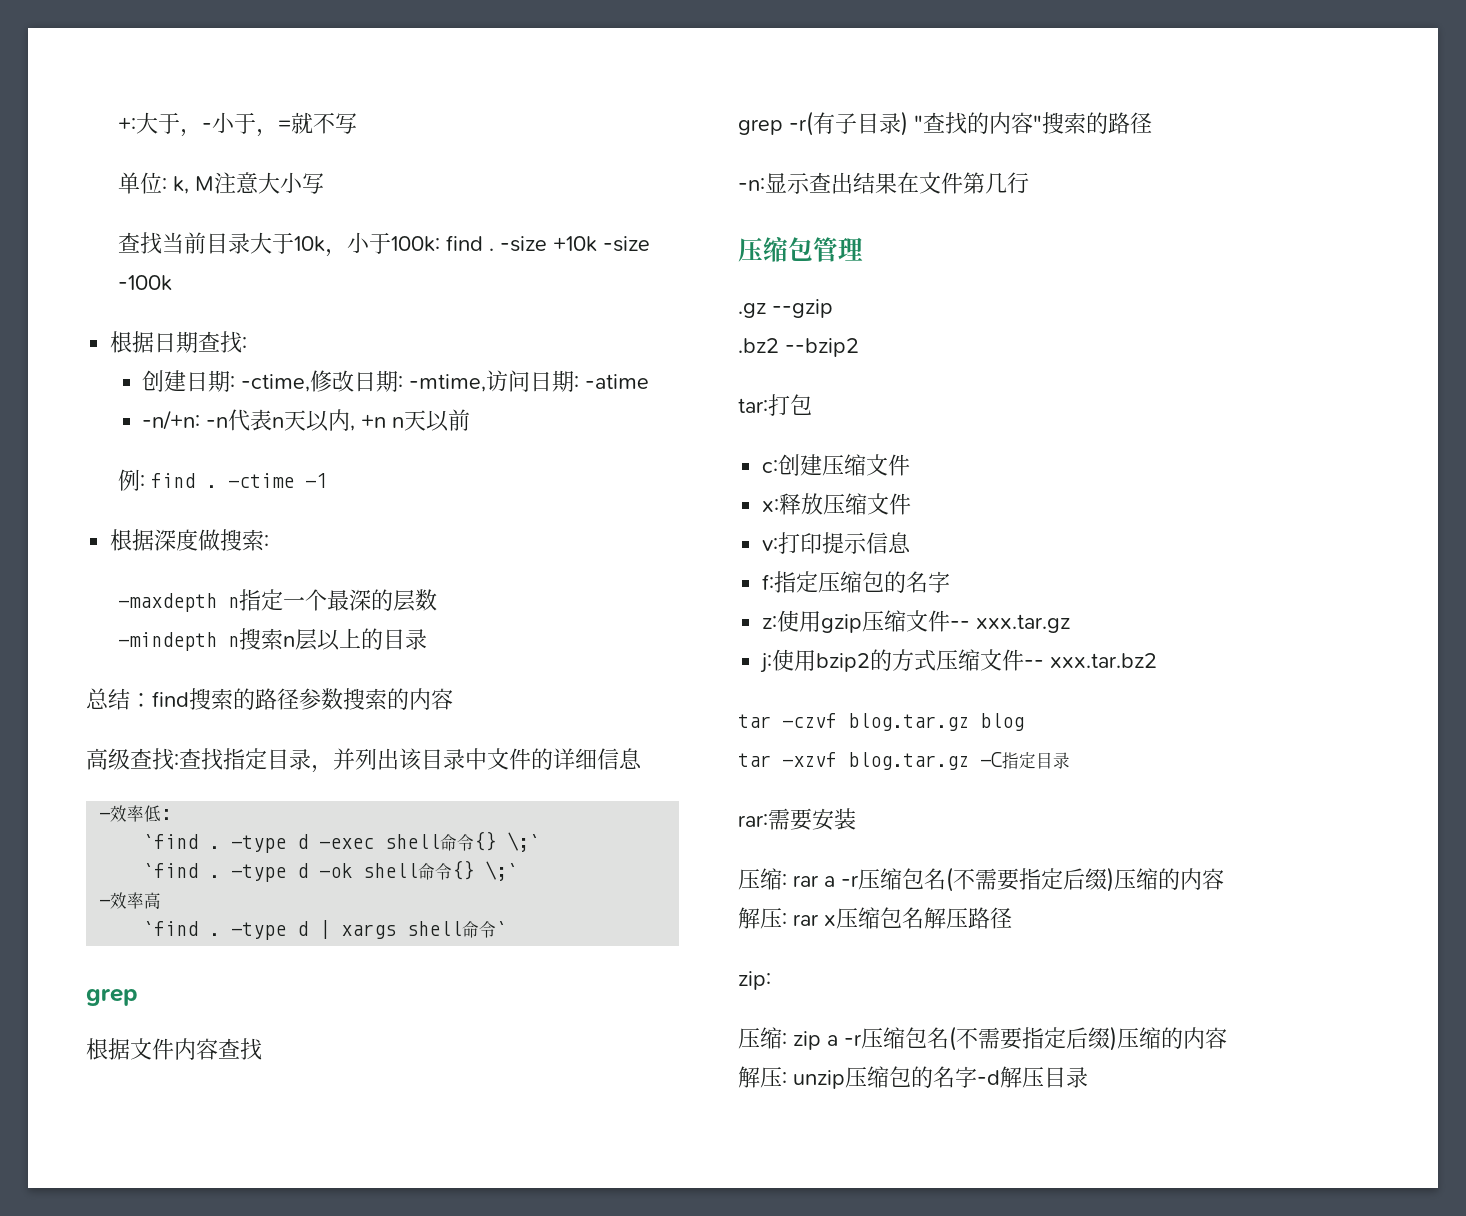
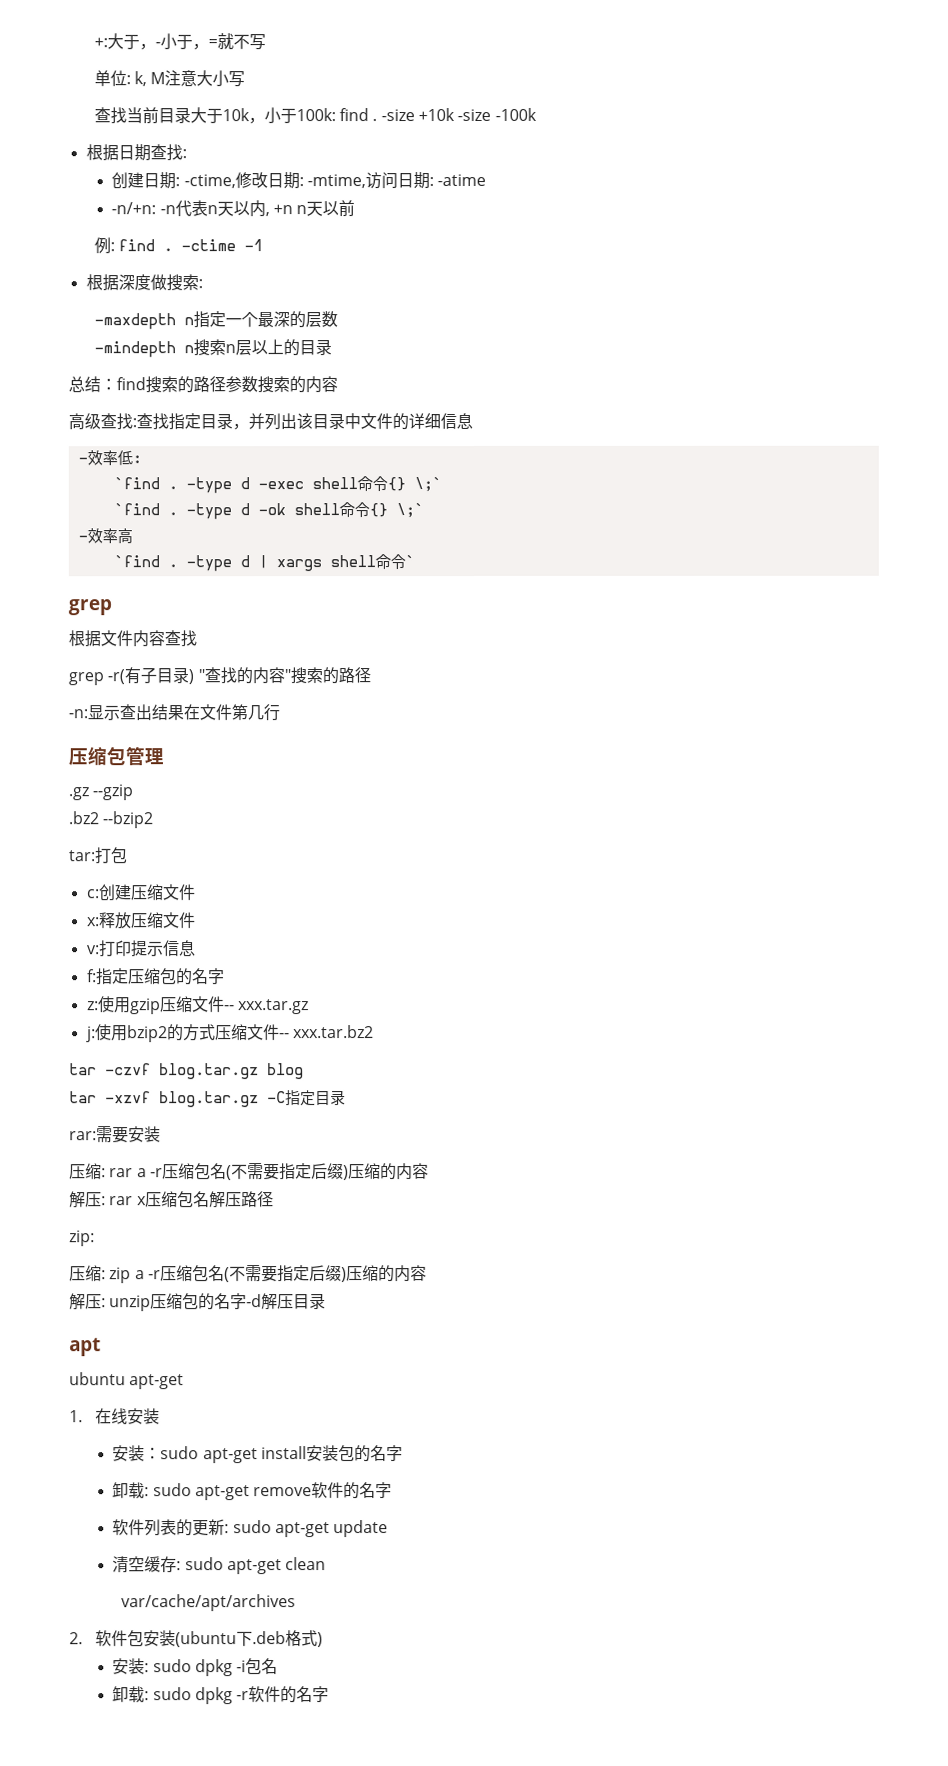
(1088, 1077) none -> [69,1337,101,1357] [69,1372,185,1390] [69,1408,160,1425] [112,1445,404,1464] [112,1482,393,1501] [112,1519,389,1538] [112,1556,327,1575] [120,1594,296,1612] [69,1630,323,1648] [112,1658,279,1677] [112,1686,330,1705] // apt // ubuntu apt-get // 1.在线安装 // 安装：sudo apt-get install安装包的名字 // 卸载: sudo apt-get remove软件的名字 // 软件列表的更新: sudo apt-get update // 清空缓存: sudo apt-get clean // var/cache/apt/archives // 2.软件包安装(ubuntu下.deb格式) // 安装: sudo dpkg -i包名 // 卸载: sudo dpkg -r软件的名字

